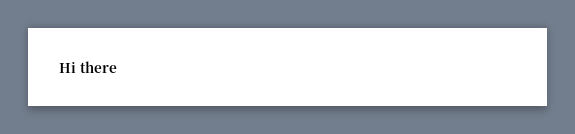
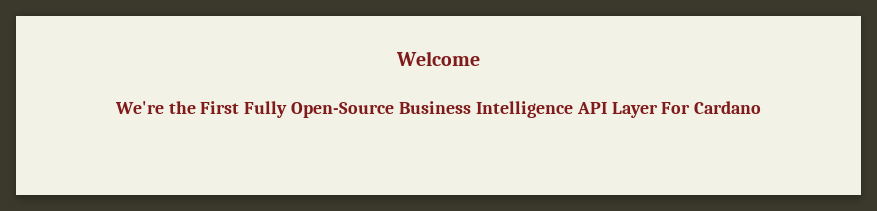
[59,61,117,73] Hi there -> [396,51,480,66] [114,101,762,118] Welcome // We're the First Fully Open-Source Business Intelligence API Layer For Cardano

